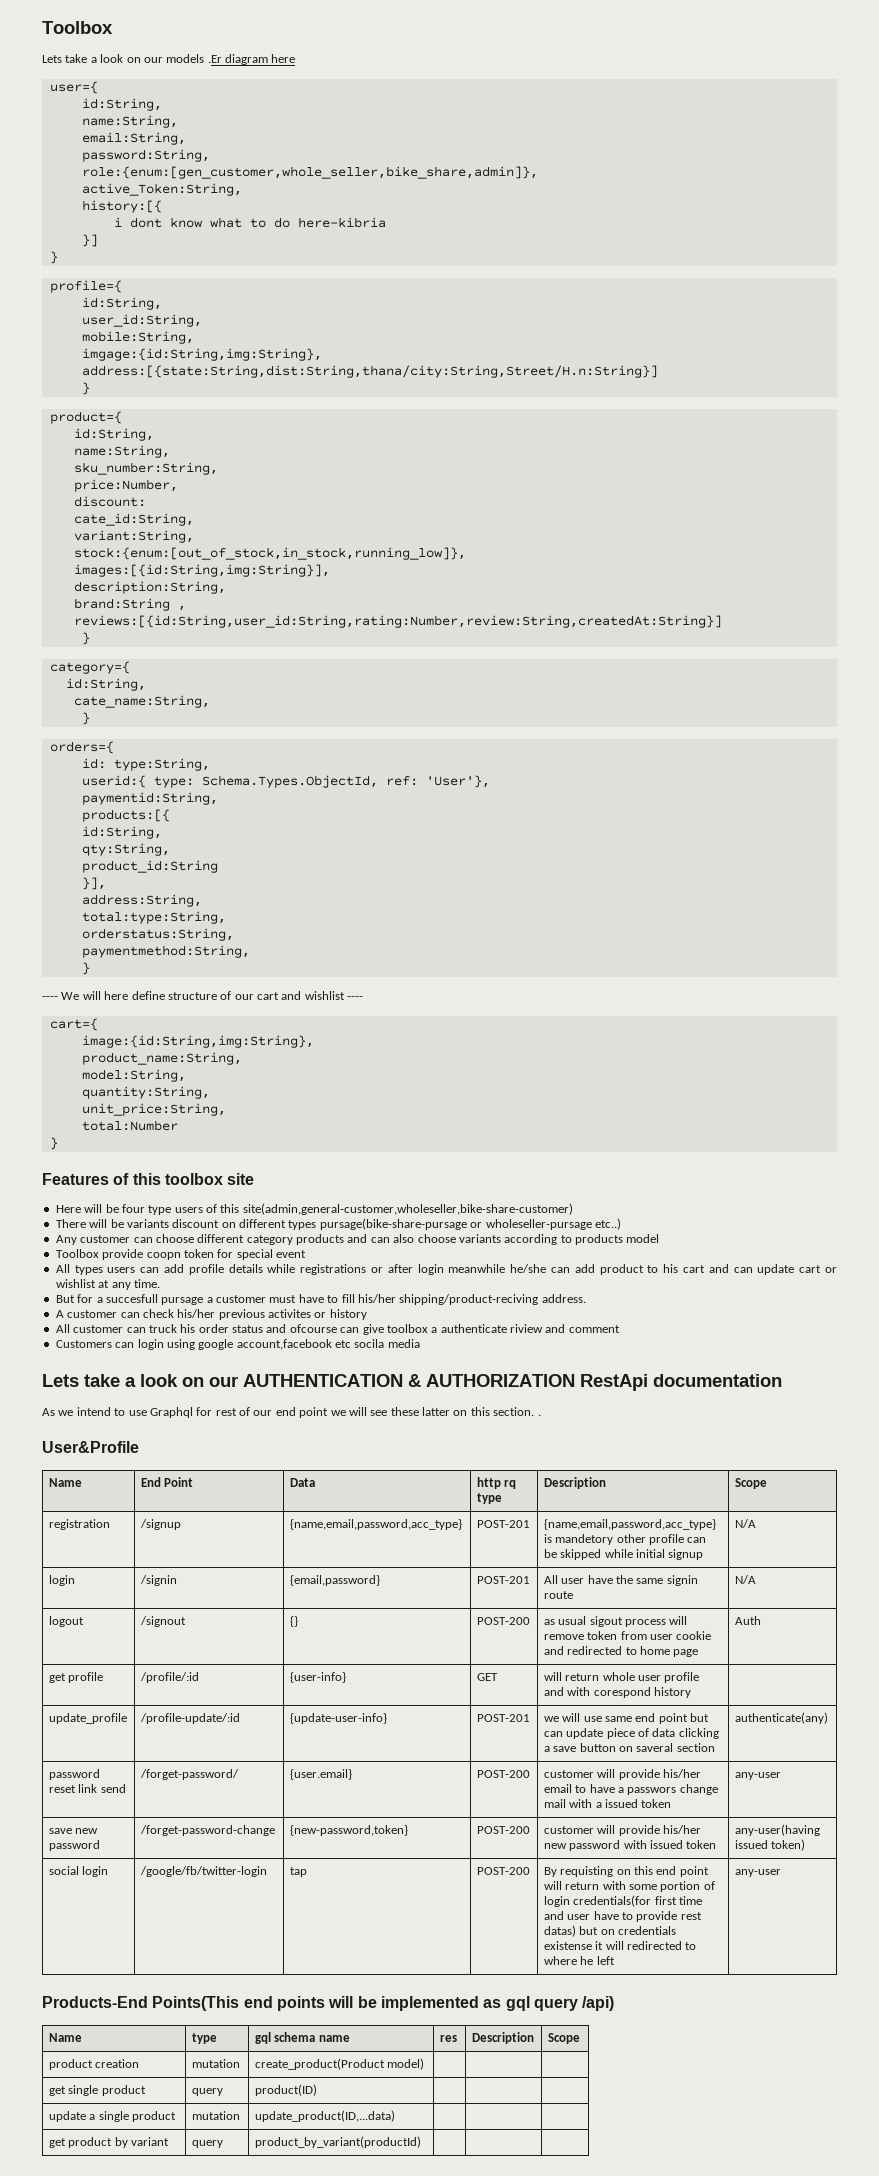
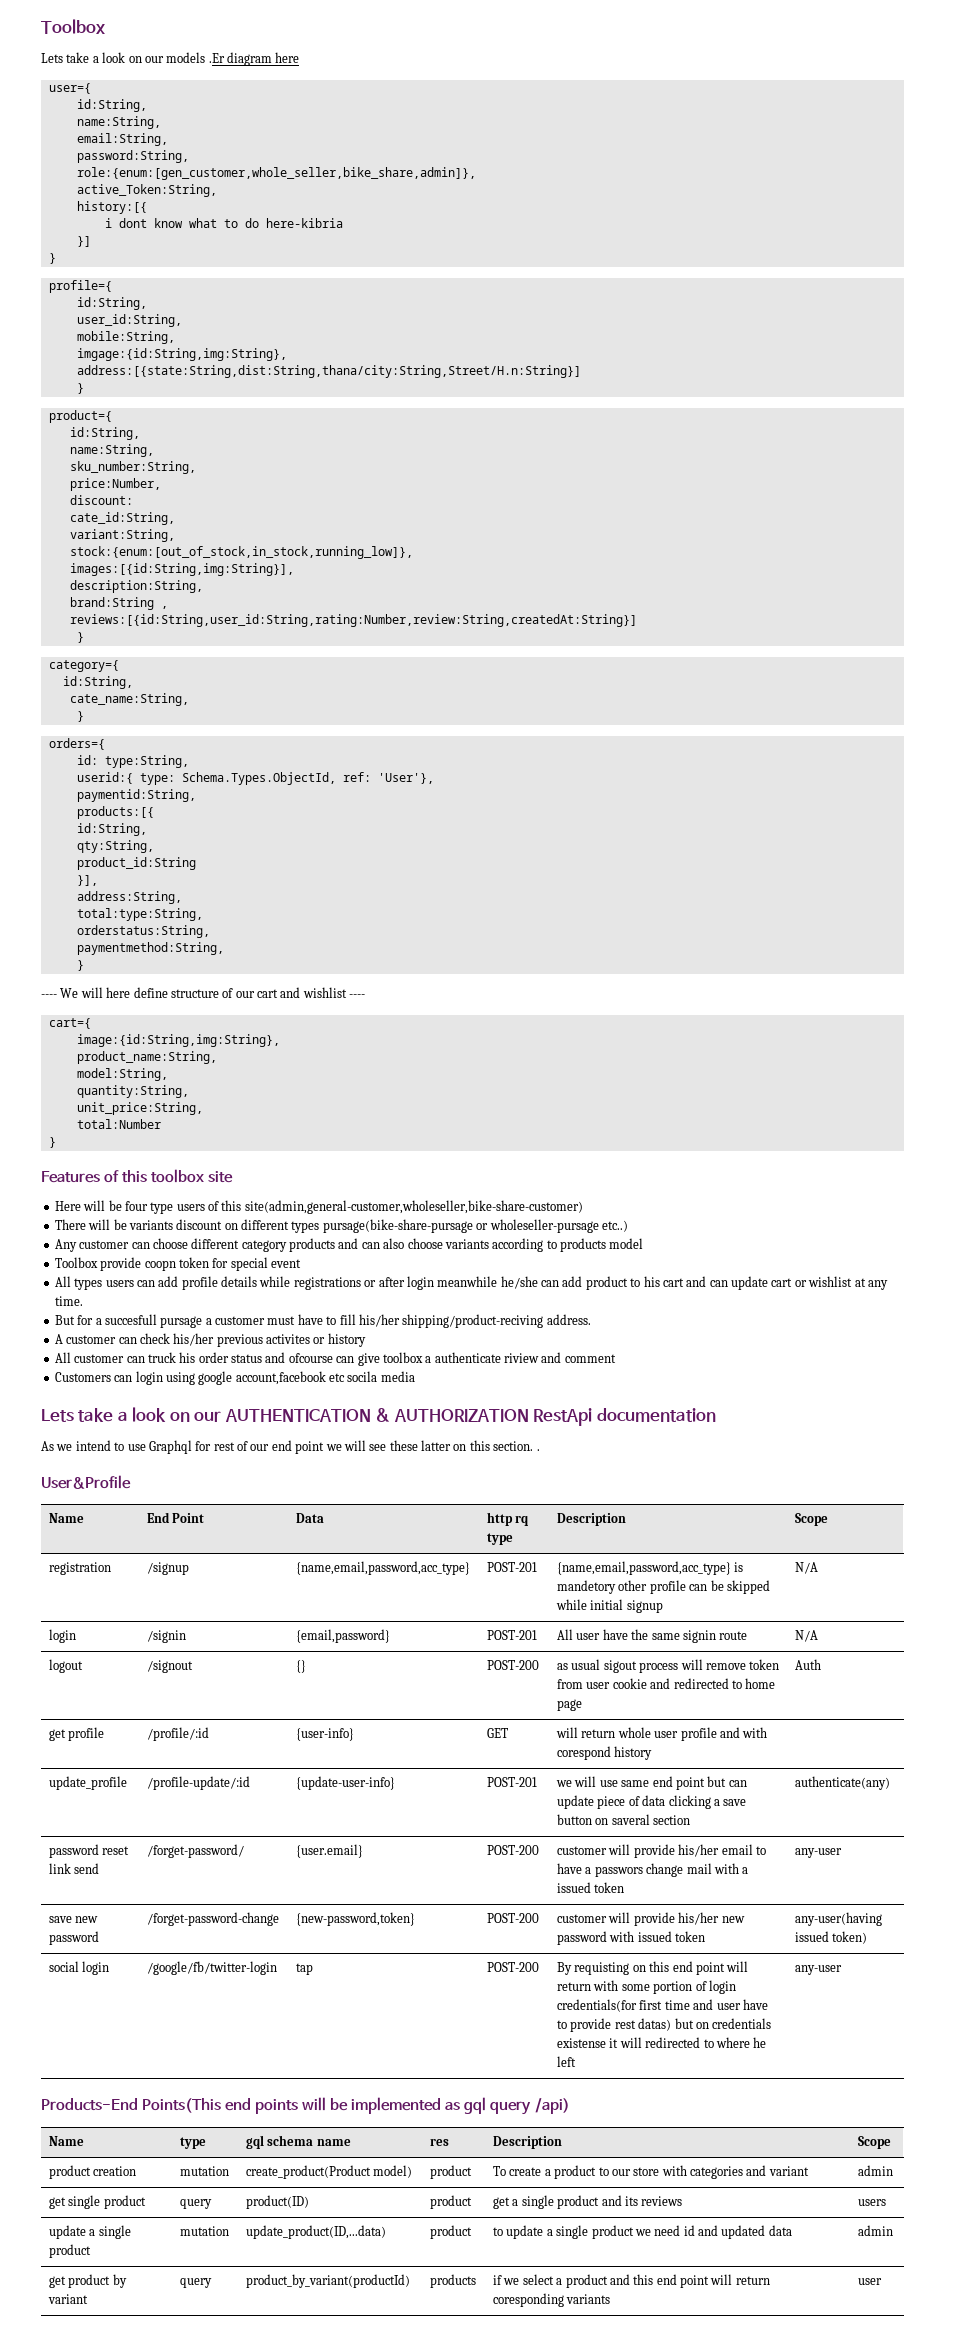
(425, 2064) | | -> [430,2165,473,2179] [493,2165,809,2179] [858,2165,894,2176] product | To create a product to our store with categories and variant | admin
(317, 2090) | | -> [430,2195,473,2209] [493,2195,683,2209] [858,2199,887,2206] product | get a single product and its reviews | users
(395, 2116) | | -> [430,2225,473,2239] [493,2225,792,2239] [858,2225,894,2236] product | to update a single product we need id and updated data | admin
(421, 2142) | | -> [430,2274,477,2288] [493,2274,770,2288] [493,2293,611,2307] [858,2278,883,2285] products | if we select a product and this end point will return coresponding variants | user

